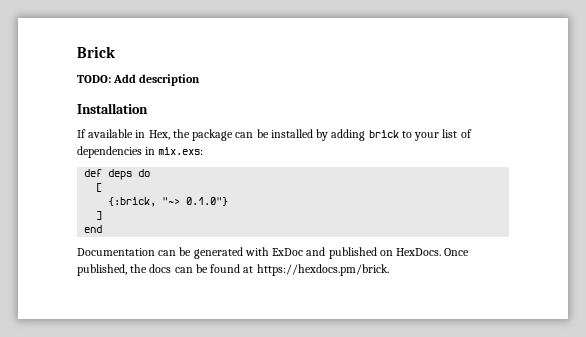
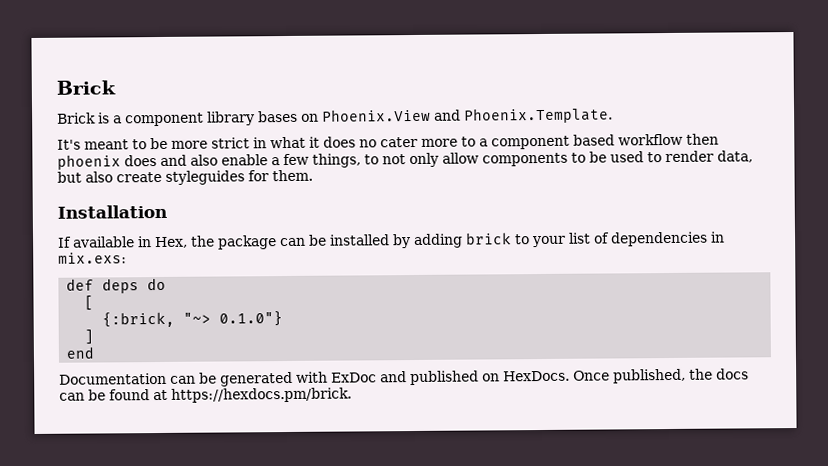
[77,74,201,86] TODO: Add description -> [57,107,613,127] [57,133,719,150] [57,150,753,170] [57,169,313,185] Brick is a component library bases on Phoenix.View and Phoenix.Template. // It's meant to be more strict in what it does no cater more to a component based workflow then phoenix does and also enable a few things, to not only allow components to be used to render data, but also create styleguides for them.

